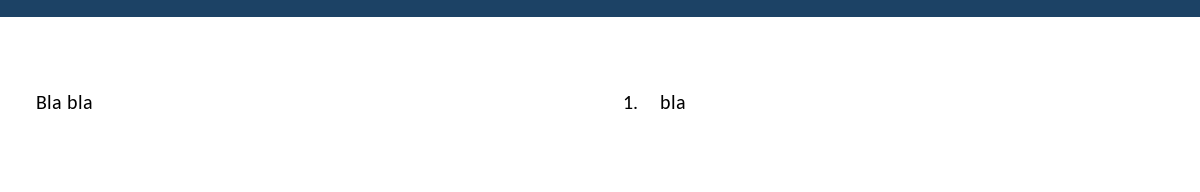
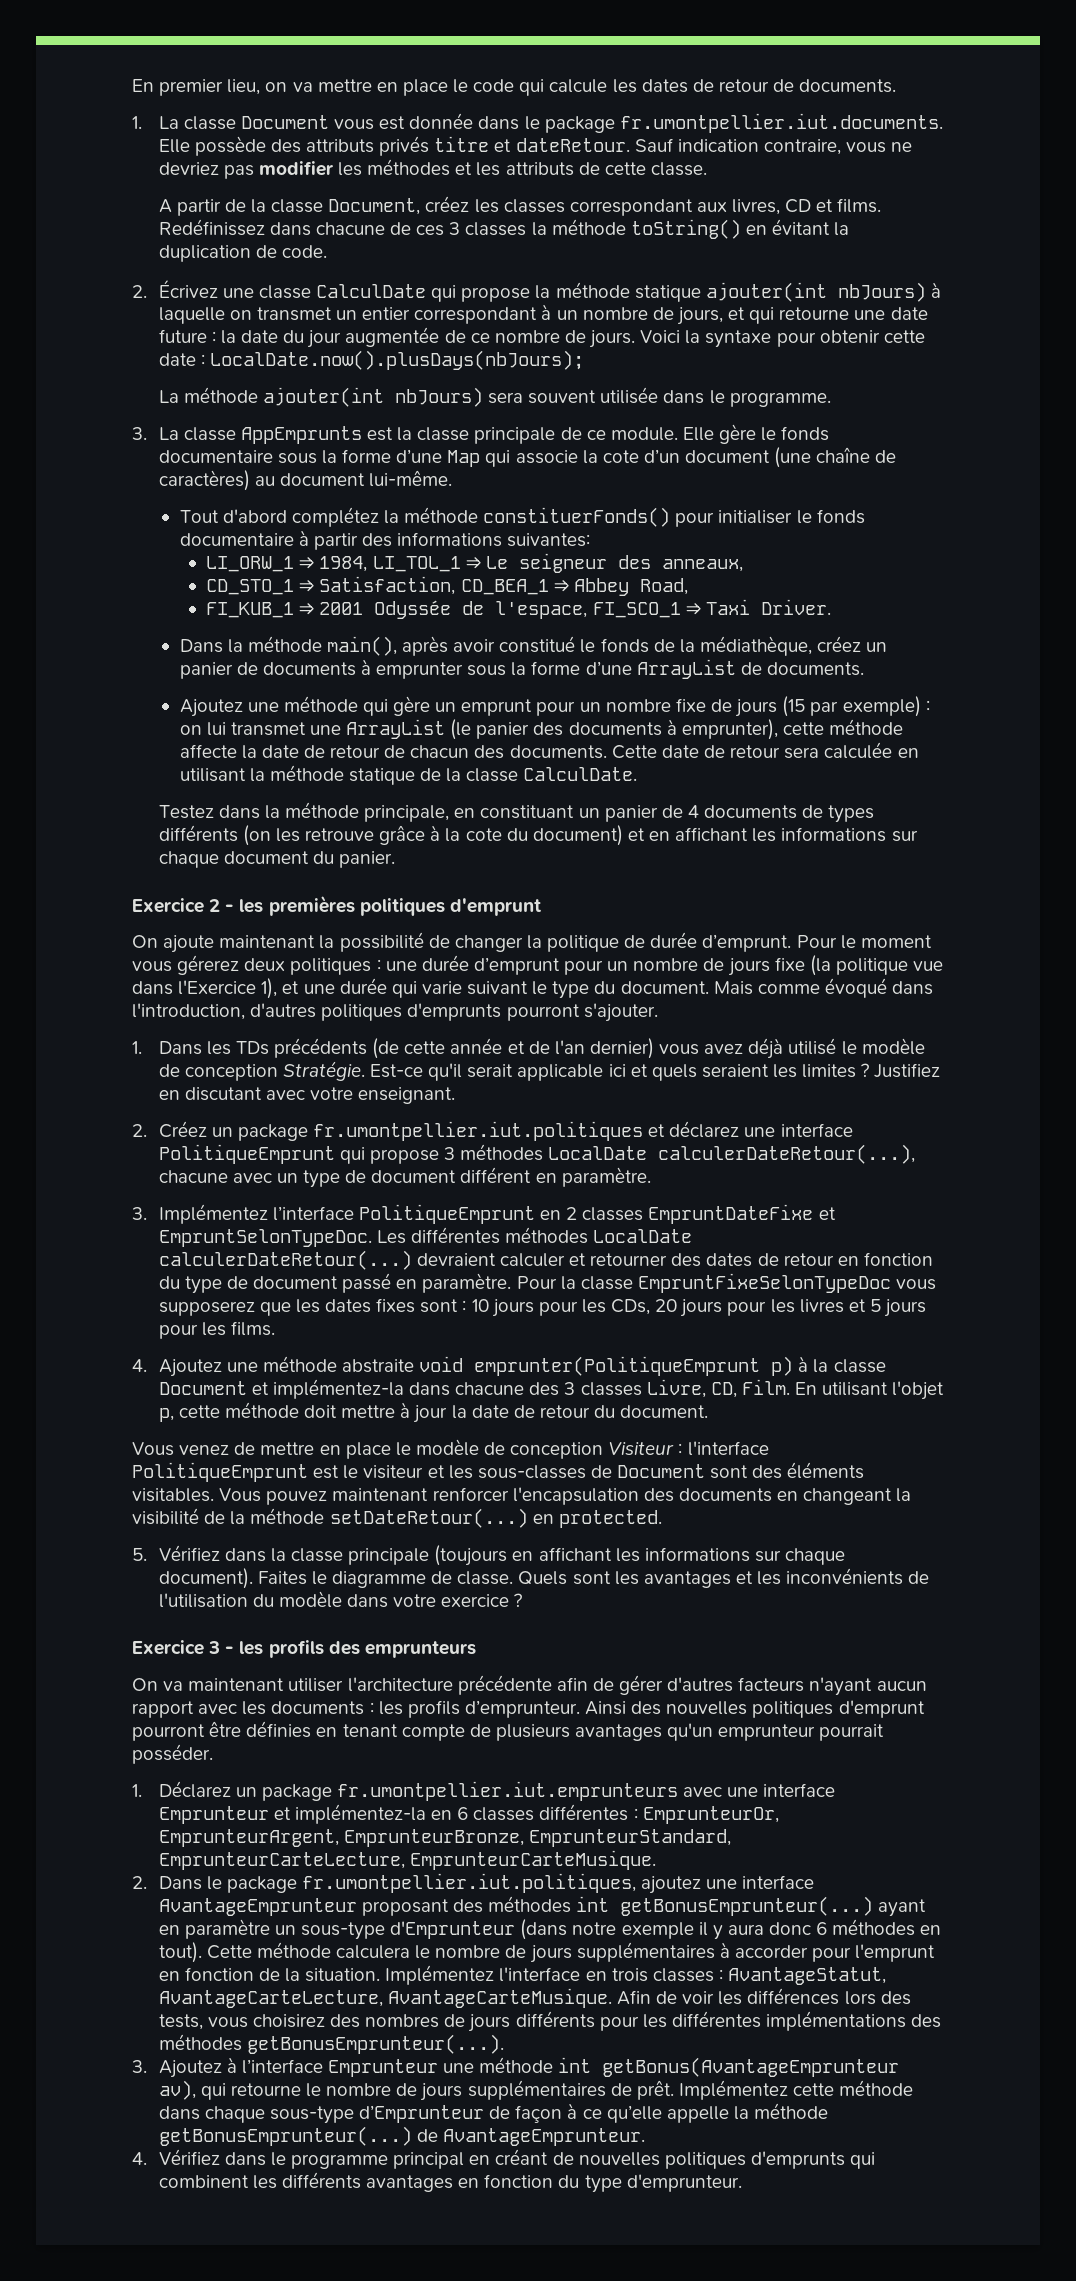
[36,95,94,109] [623,95,686,109] Bla bla // 1. bla -> [132,79,897,96] [132,113,943,133] [158,136,913,156] [158,159,707,179] [158,196,882,216] [158,219,850,239] [158,245,327,262] [132,279,941,302] [158,304,928,325] [158,327,925,348] [158,350,584,370] [158,387,831,407] [132,424,830,444] [158,447,897,468] [158,470,453,491] [179,507,865,527] [179,530,591,550] [206,553,743,573] [206,576,688,596] [206,599,831,619] [179,636,888,656] [179,659,864,679] [179,696,930,717] [179,719,904,740] [179,742,919,759] [179,765,638,785] [158,802,875,823] [158,825,918,846] [158,851,396,868] [132,895,541,916] [132,932,932,953] [132,955,944,976] [132,978,934,999] [132,1003,658,1022] [132,1038,925,1059] [158,1061,941,1081] [158,1087,456,1104] [132,1121,853,1141] [158,1144,916,1164] [158,1167,651,1188] [132,1204,836,1224] [158,1227,693,1247] [158,1250,933,1270] [158,1273,937,1294] [158,1298,927,1317] [158,1321,275,1339] [132,1356,886,1377] [158,1379,945,1400] [158,1402,709,1423] [132,1439,769,1459] [132,1462,865,1482] [132,1487,912,1505] [132,1508,662,1528] [132,1545,846,1566] [158,1568,930,1589] [158,1591,523,1608] [132,1640,476,1658] [132,1675,927,1696] [132,1700,925,1718] [132,1721,885,1741] [132,1744,213,1764] [132,1781,836,1801] [158,1804,779,1824] [158,1829,731,1847] [158,1850,656,1870] [132,1873,815,1894] [158,1896,927,1917] [158,1919,942,1940] [158,1942,936,1963] [158,1965,887,1985] [158,1988,911,2008] [158,2011,942,2032] [158,2034,504,2054] [132,2057,900,2078] [158,2080,914,2101] [158,2103,829,2124] [158,2126,645,2146] [132,2149,876,2169] [158,2172,742,2193] En premier lieu, on va mettre en place le code qui calcule les dates de retour de documents. // 1. La classe Document vous est donnée dans le package fr.umontpellier.iut.documents. Elle possède des attributs privés titre et dateRetour. Sauf indication contraire, vous ne devriez pas modifier les méthodes et les attributs de cette classe. // A partir de la classe Document, créez les classes correspondant aux livres, CD et films. Redéfinissez dans chacune de ces 3 classes la méthode toString() en évitant la duplication de code. // 2. Écrivez une classe CalculDate qui propose la méthode statique ajouter(int nbJours) à laquelle on transmet un entier correspondant à un nombre de jours, et qui retourne une date future : la date du jour augmentée de ce nombre de jours. Voici la syntaxe pour obtenir cette date : LocalDate.now().plusDays(nbJours); // La méthode ajouter(int nbJours) sera souvent utilisée dans le programme. // 3. La classe AppEmprunts est la classe principale de ce module. Elle gère le fonds documentaire sous la forme d’une Map qui associe la cote d’un document (une chaîne de caractères) au document lui-même. // Tout d'abord complétez la méthode constituerFonds() pour initialiser le fonds documentaire à partir des informations suivantes: // LI_ORW_1 ⇒ 1984, LI_TOL_1 ⇒ Le seigneur des anneaux, // CD_STO_1 ⇒ Satisfaction, CD_BEA_1 ⇒ Abbey Road, // FI_KUB_1 ⇒ 2001 Odyssée de l'espace, FI_SCO_1 ⇒ Taxi Driver. // Dans la méthode main(), après avoir constitué le fonds de la médiathèque, créez un panier de documents à emprunter sous la forme d’une ArrayList de documents. // Ajoutez une méthode qui gère un emprunt pour un nombre fixe de jours (15 par exemple) : on lui transmet une ArrayList (le panier des documents à emprunter), cette méthode affecte la date de retour de chacun des documents. Cette date de retour sera calculée en utilisant la méthode statique de la classe CalculDate. // Testez dans la méthode principale, en constituant un panier de 4 documents de types différents (on les retrouve grâce à la cote du document) et en affichant les informations sur chaque document du panier. // Exercice 2 - les premières politiques d'emprunt // On ajoute maintenant la possibilité de changer la politique de durée d’emprunt. Pour le moment vous gérerez deux politiques : une durée d’emprunt pour un nombre de jours fixe (la politique vue dans l'Exercice 1), et une durée qui varie suivant le type du document. Mais comme évoqué dans l'introduction, d'autres politiques d'emprunts pourront s'ajouter. // 1. Dans les TDs précédents (de cette année et de l'an dernier) vous avez déjà utilisé le modèle de conception Stratégie. Est-ce qu'il serait applicable ici et quels seraient les limites ? Justifiez en discutant avec votre enseignant. // 2. Créez un package fr.umontpellier.iut.politiques et déclarez une interface PolitiqueEmprunt qui propose 3 méthodes LocalDate calculerDateRetour(...), chacune avec un type de document différent en paramètre. // 3. Implémentez l’interface PolitiqueEmprunt en 2 classes EmpruntDateFixe et EmpruntSelonTypeDoc. Les différentes méthodes LocalDate calculerDateRetour(...) devraient calculer et retourner des dates de retour en fonction du type de document passé en paramètre. Pour la classe EmpruntFixeSelonTypeDoc vous supposerez que les dates fixes sont : 10 jours pour les CDs, 20 jours pour les livres et 5 jours pour les films. // 4. Ajoutez une méthode abstraite void emprunter(PolitiqueEmprunt p) à la classe Document et implémentez-la dans chacune des 3 classes Livre, CD, Film. En utilisant l'objet p, cette méthode doit mettre à jour la date de retour du document. // Vous venez de mettre en place le modèle de conception Visiteur : l'interface PolitiqueEmprunt est le visiteur et les sous-classes de Document sont des éléments visitables. Vous pouvez maintenant renforcer l'encapsulation des documents en changeant la visibilité de la méthode setDateRetour(...) en protected. // 5. Vérifiez dans la classe principale (toujours en affichant les informations sur chaque document). Faites le diagramme de classe. Quels sont les avantages et les inconvénients de l'utilisation du modèle dans votre exercice ? // Exercice 3 - les profils des emprunteurs // On va maintenant utiliser l'architecture précédente afin de gérer d'autres facteurs n'ayant aucun rapport avec les documents : les profils d’emprunteur. Ainsi des nouvelles politiques d'emprunt pourront être définies en tenant compte de plusieurs avantages qu'un emprunteur pourrait posséder. // 1. Déclarez un package fr.umontpellier.iut.emprunteurs avec une interface Emprunteur et implémentez-la en 6 classes différentes : EmprunteurOr, EmprunteurArgent, EmprunteurBronze, EmprunteurStandard, EmprunteurCarteLecture, EmprunteurCarteMusique. // 2. Dans le package fr.umontpellier.iut.politiques, ajoutez une interface AvantageEmprunteur proposant des méthodes int getBonusEmprunteur(...) ayant en paramètre un sous-type d'Emprunteur (dans notre exemple il y aura donc 6 méthodes en tout). Cette méthode calculera le nombre de jours supplémentaires à accorder pour l'emprunt en fonction de la situation. Implémentez l'interface en trois classes : AvantageStatut, AvantageCarteLecture, AvantageCarteMusique. Afin de voir les différences lors des tests, vous choisirez des nombres de jours différents pour les différentes implémentations des méthodes getBonusEmprunteur(...). // 3. Ajoutez à l’interface Emprunteur une méthode int getBonus(AvantageEmprunteur av), qui retourne le nombre de jours supplémentaires de prêt. Implémentez cette méthode dans chaque sous-type d’Emprunteur de façon à ce qu’elle appelle la méthode getBonusEmprunteur(...) de AvantageEmprunteur. // 4. Vérifiez dans le programme principal en créant de nouvelles politiques d'emprunts qui combinent les différents avantages en fonction du type d'emprunteur.

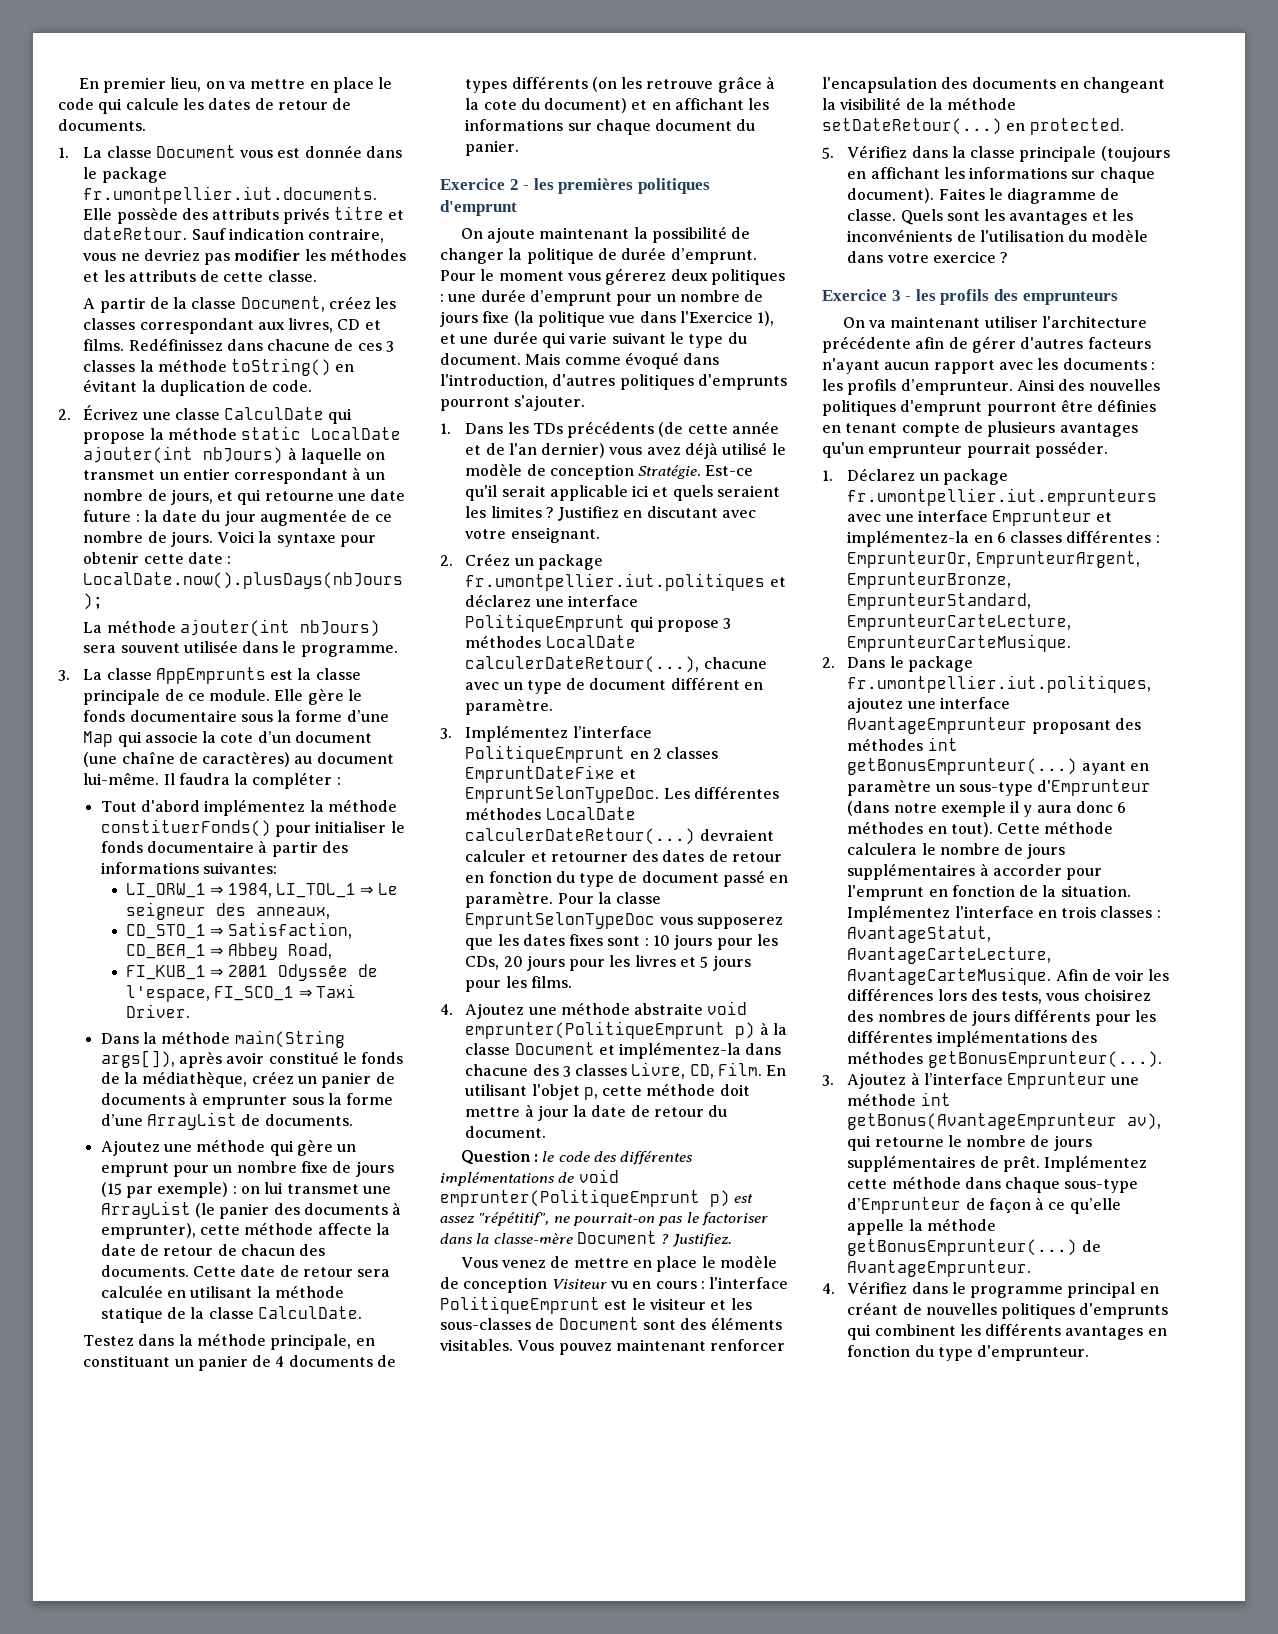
[634,285,701,302] statique -> [241,426,402,440] static LocalDate
(453, 478) none -> [163,772,341,789] Il faudra la compléter :
[291,507,379,527] complétez -> [204,799,306,816] implémentez
[326,636,397,656] main(), -> [234,1030,345,1048] [100,1050,175,1068] main(String args[]),
[637,1273,891,1293] EmpruntFixeSelonTypeDoc -> [465,912,656,929] EmpruntSelonTypeDoc
(709, 1411) none -> [460,1150,694,1165] [440,1169,619,1186] [440,1189,754,1207] [440,1212,768,1226] [440,1231,732,1247] // Question : le code des différentes implémentations de void emprunter(PolitiqueEmprunt p) est assez "répétitif", ne pourrait-on pas le factoriser dans la classe-mère Document ? Justifiez.
(675, 1448) none -> [610,1281,697,1289] vu en cours

